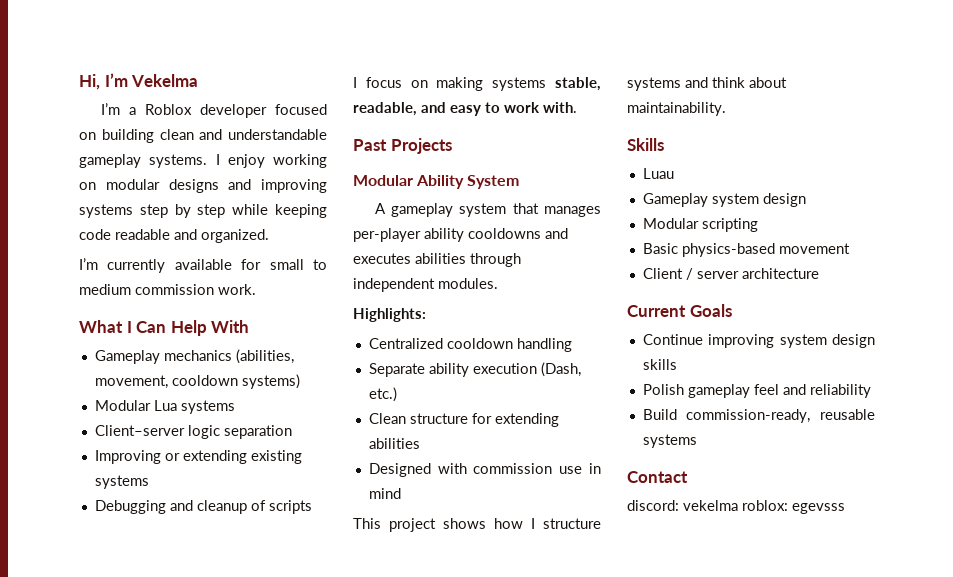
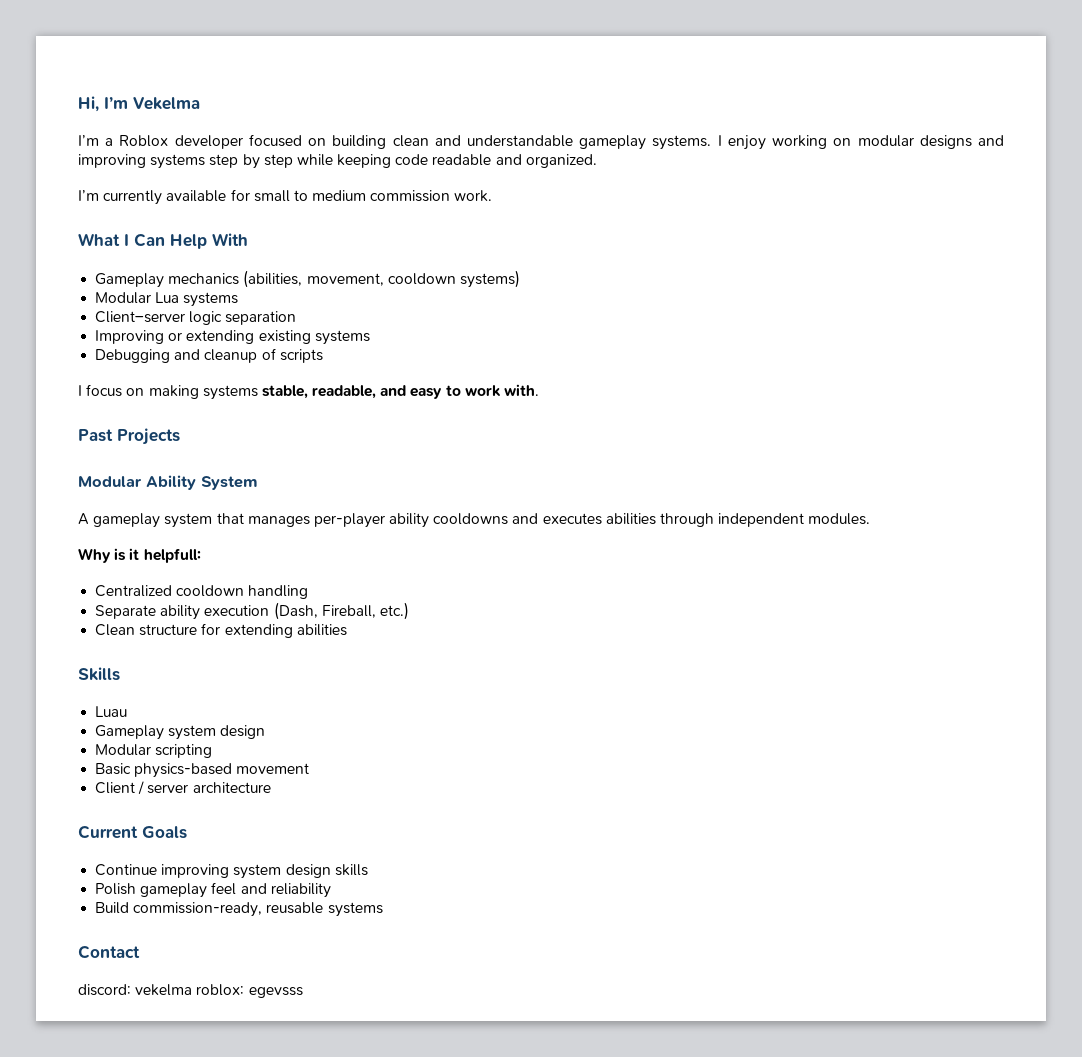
[353,308,426,322] Highlights: -> [78,548,201,563] Why is it helpfull:
(581, 369) none -> [321,605,376,618] Fireball,
[368,463,601,477] [368,488,401,499] [353,518,601,532] [627,77,787,91] [627,102,726,116] // Designed with commission use in mind // This project shows how I structure systems and think about maintainability. -> (347, 630) none

